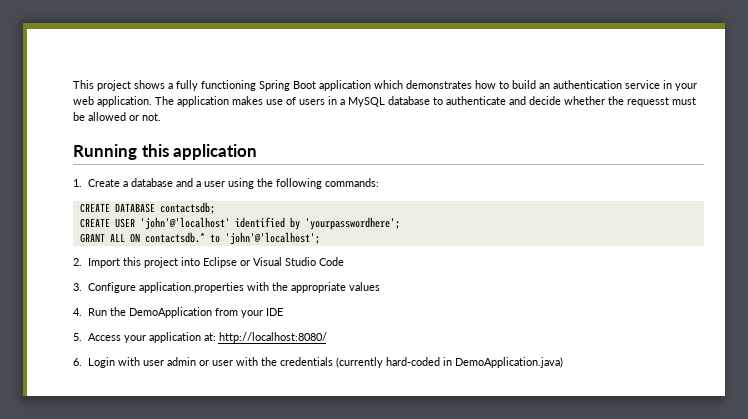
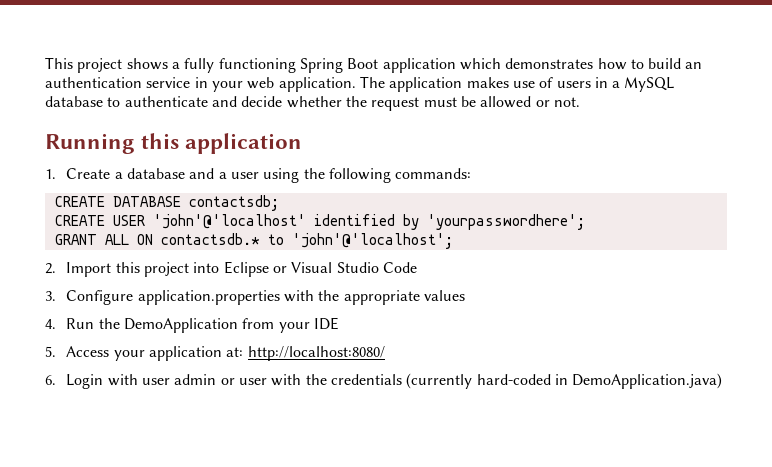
[627,97,669,107] requesst -> [371,97,420,111] request

